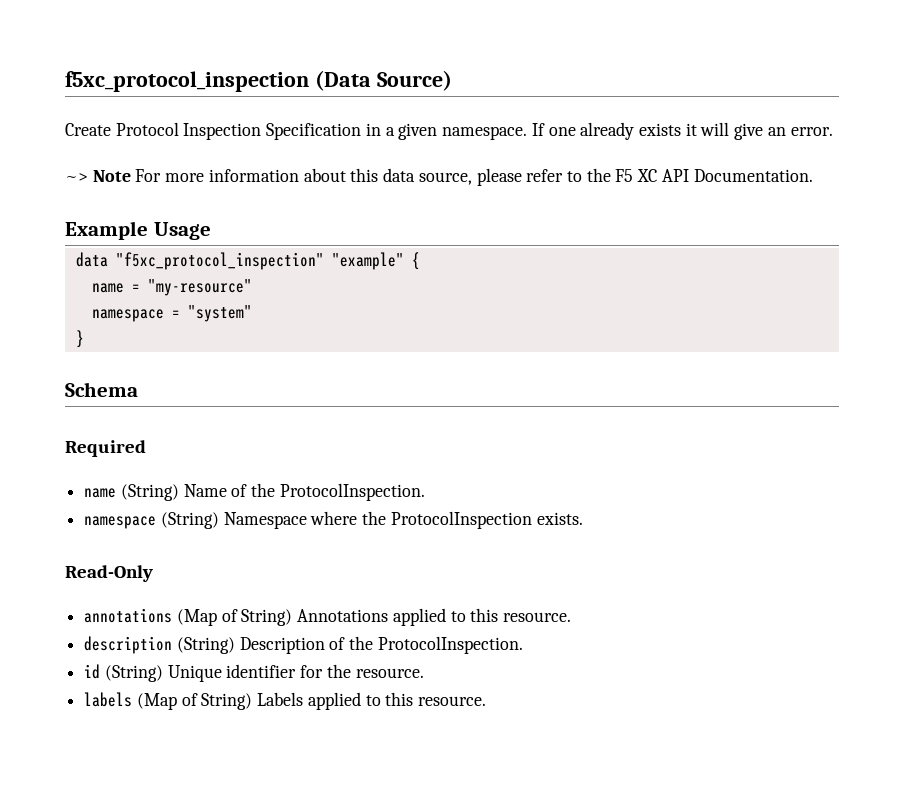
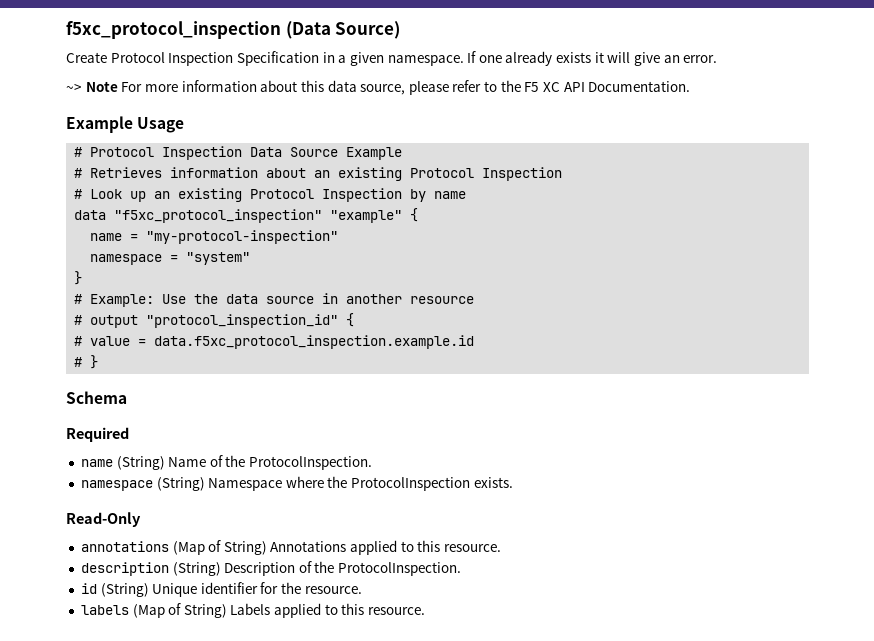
(211, 231) none -> [74,146,403,160] [74,167,563,181] [74,188,467,202] // # Protocol Inspection Data Source Example // # Retrieves information about an existing Protocol Inspection // # Look up an existing Protocol Inspection by name
[147,279,252,296] "my-resource" -> [146,230,339,244] "my-protocol-inspection"
(84, 339) none -> [74,293,475,307] [74,313,355,328] [74,335,475,349] [74,355,99,369] // # Example: Use the data source in another resource // # output "protocol_inspection_id" { // # value = data.f5xc_protocol_inspection.example.id // # }

